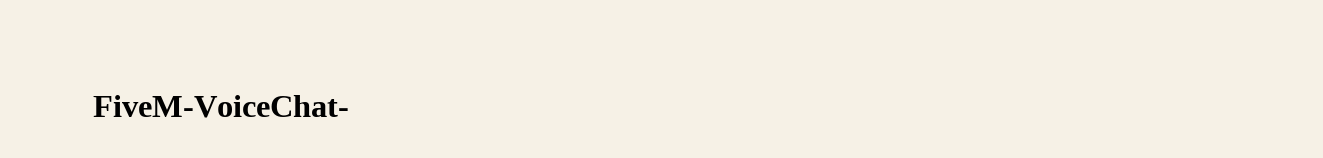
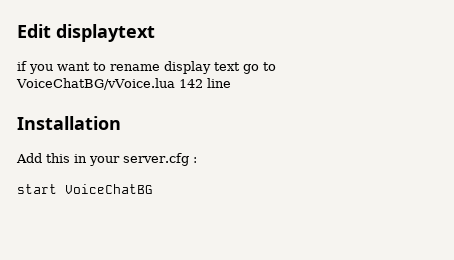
[93,95,349,118] FiveM-VoiceChat- -> [17,24,155,42] [17,61,276,74] [16,78,231,90] [17,116,121,130] [16,153,197,166] [17,184,153,194] Edit displaytext // if you want to rename display text go to VoiceChatBG/vVoice.lua 142 line // Installation // Add this in your server.cfg : // start VoiceChatBG

